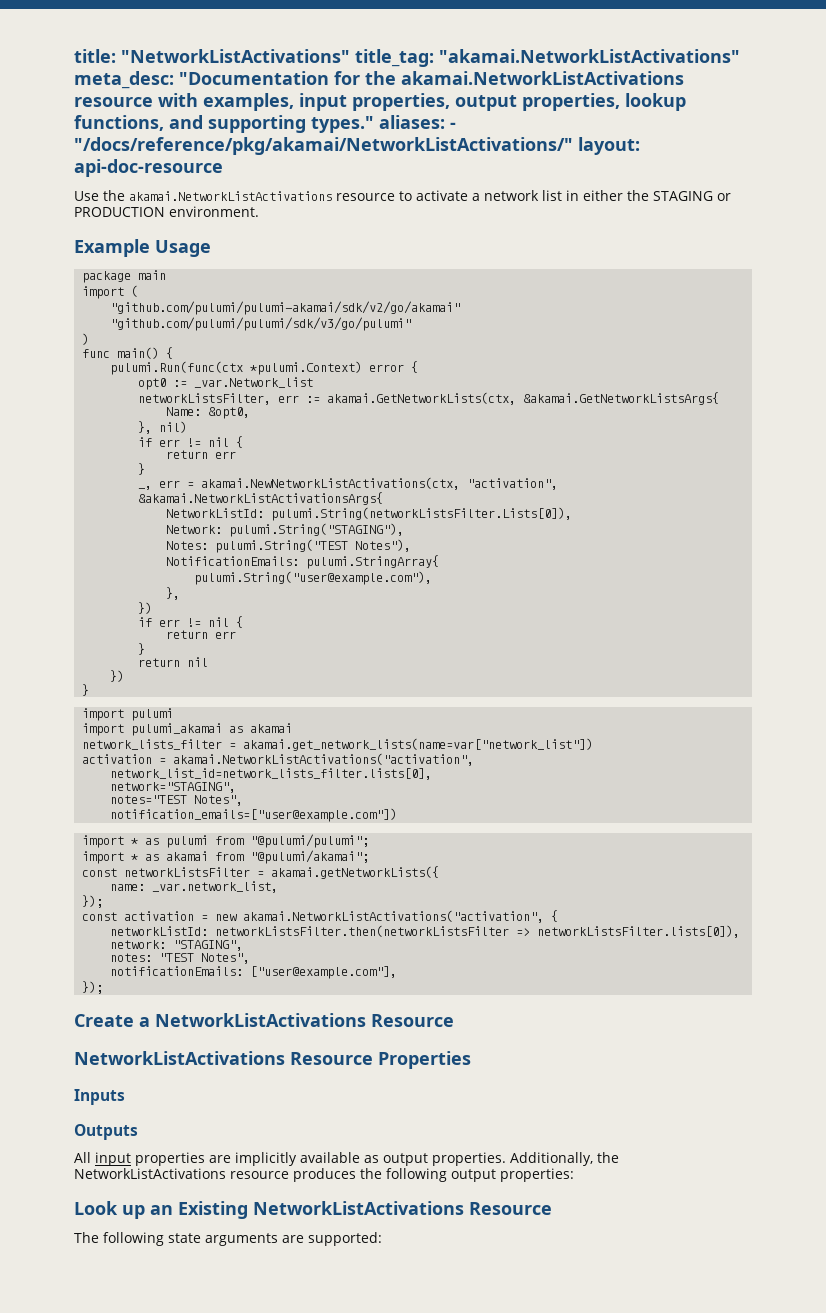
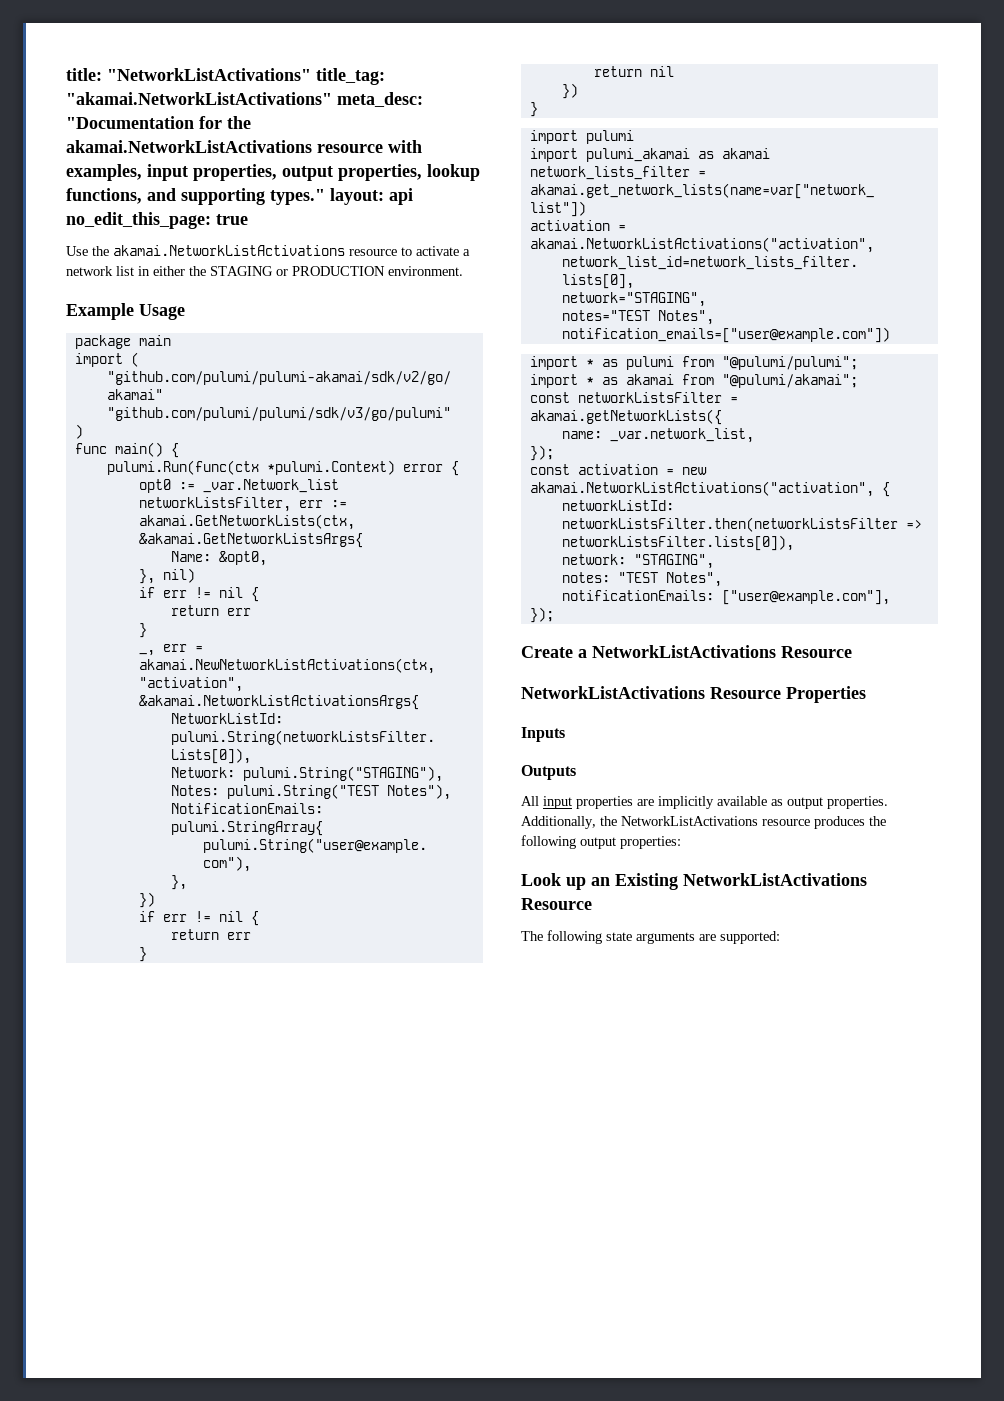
[379,115,456,129] [74,137,640,155] [74,159,223,177] aliases: - "/docs/reference/pkg/akamai/NetworkListActivations/" layout: api-doc-resource -> [330,188,413,205] [66,212,248,229] layout: api no_edit_this_page: true

